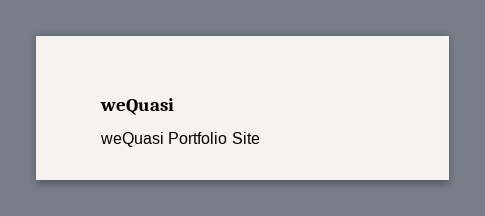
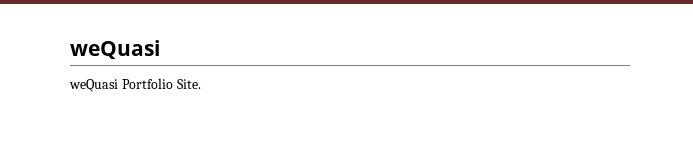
[231,132,260,144] Site -> [176,79,201,89] Site.

